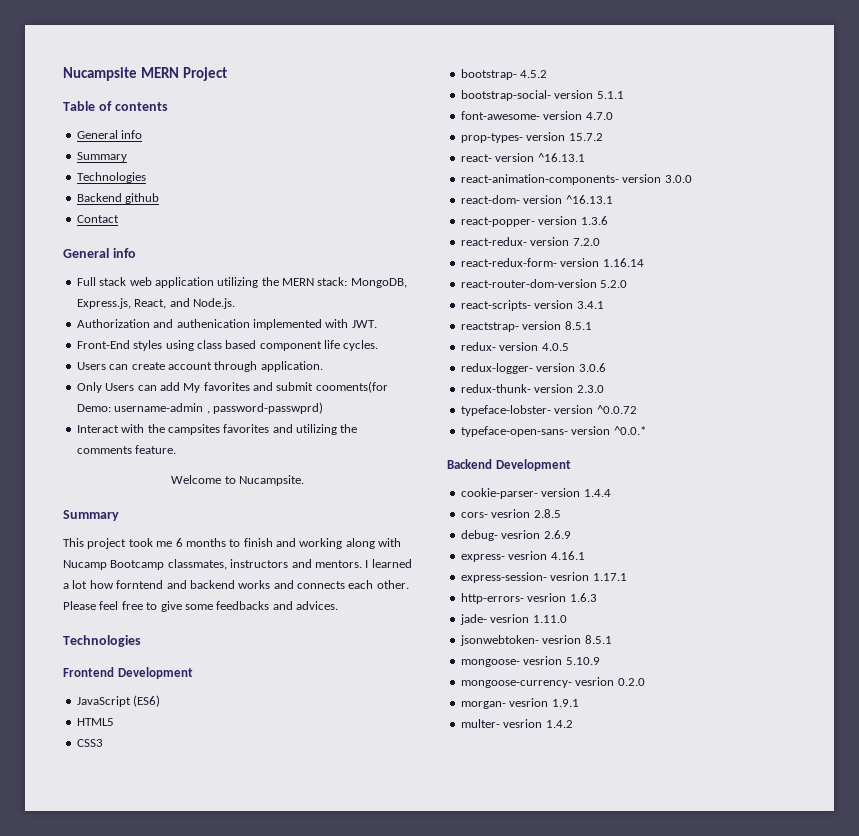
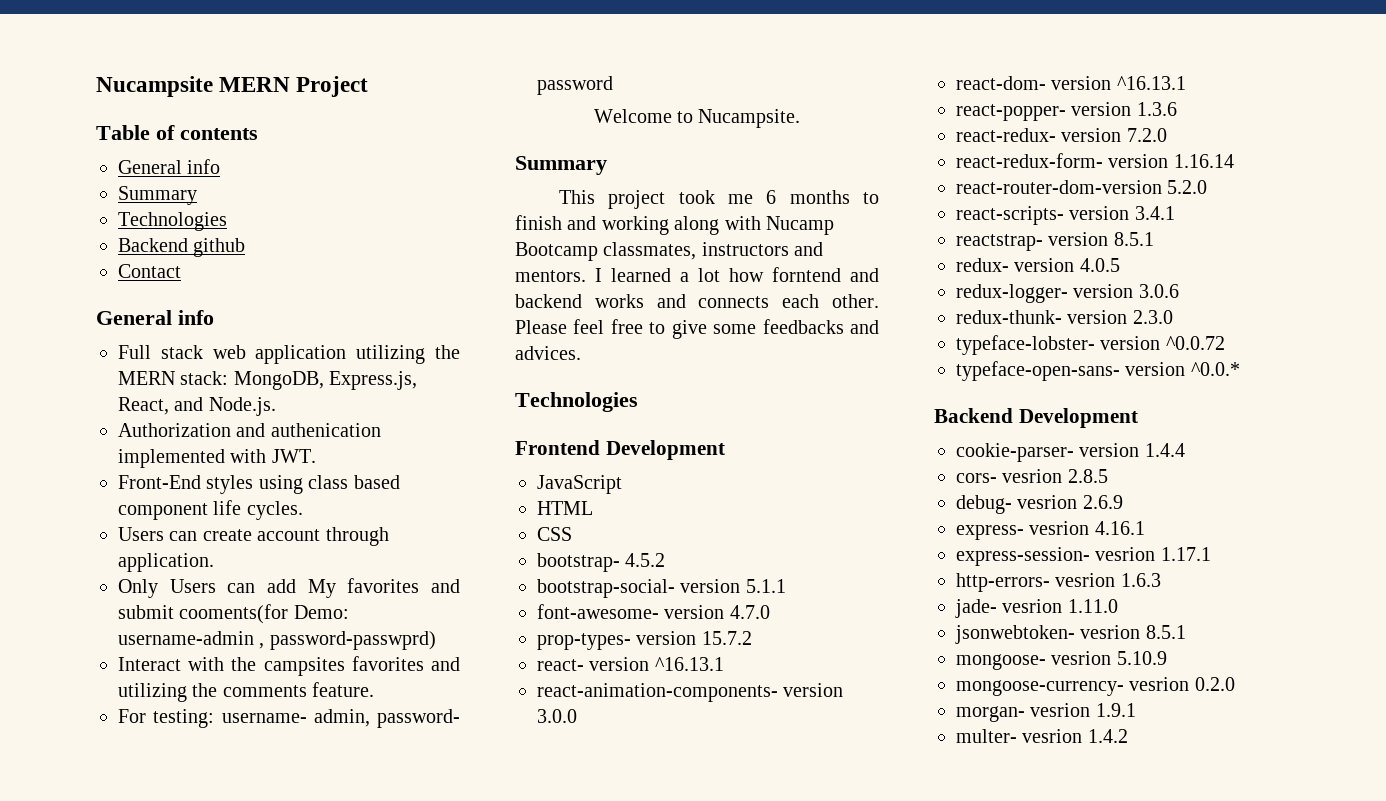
(177, 449) none -> [118,709,460,728] [537,76,613,95] // For testing: username- admin, password- password
[133,695,161,707] [76,718,114,726] [76,739,103,747] (ES6) // HTML5 // CSS3 -> [537,501,593,515] [537,527,572,541] // HTML // CSS

